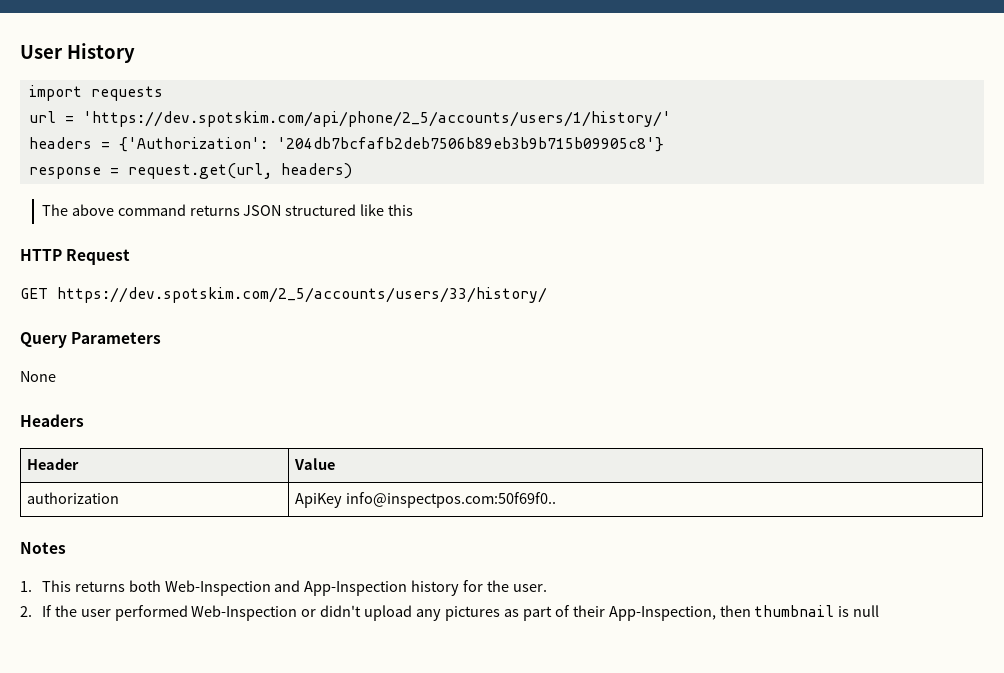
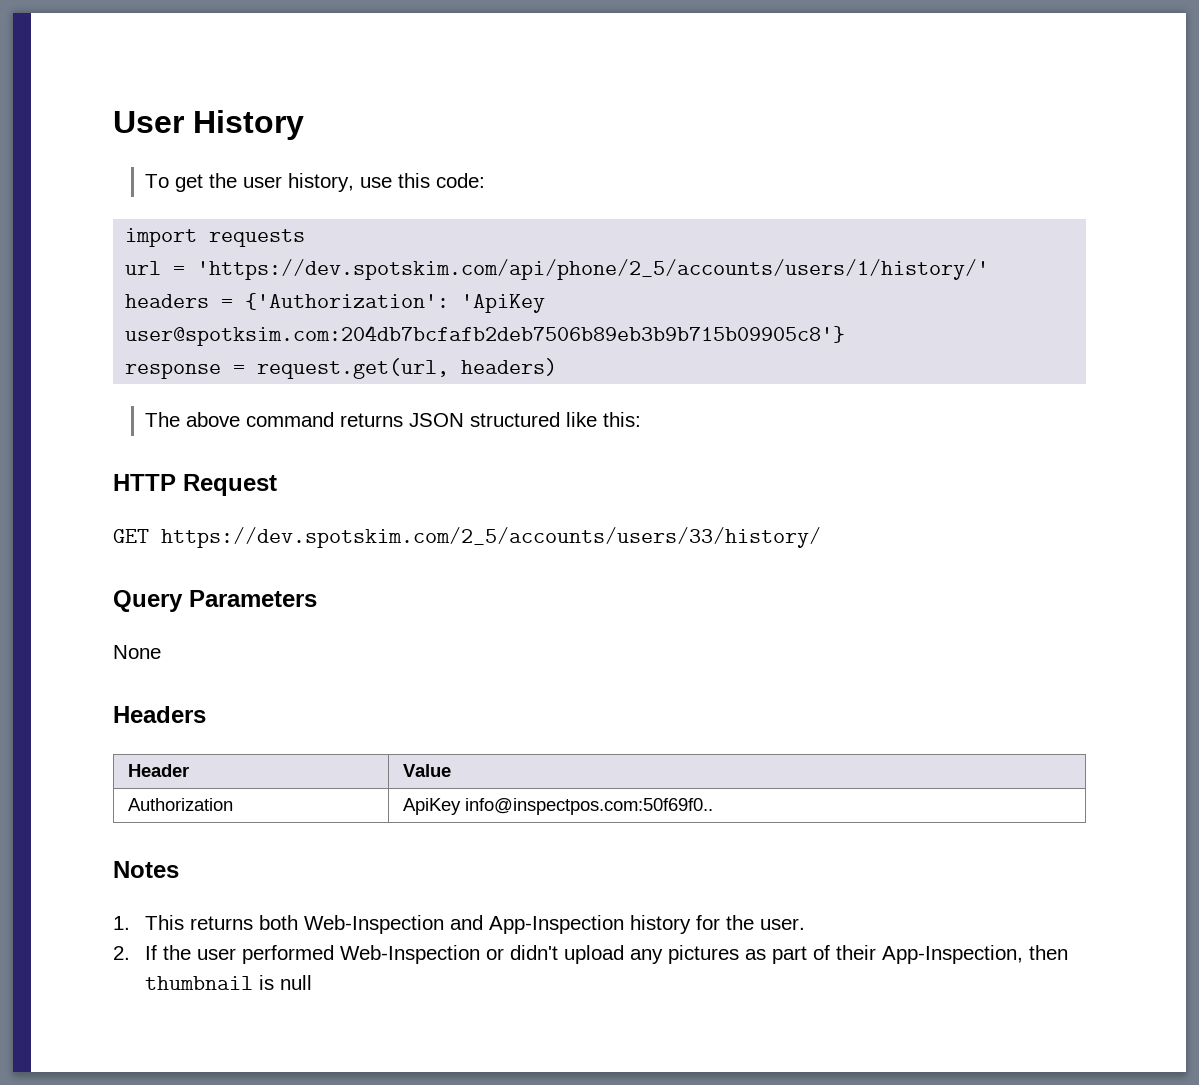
(135, 53) none -> [144,173,485,192] // To get the user history, use this code:
[276,137,664,152] '204db7bcfafb2deb7506b89eb3b9b715b09905c8'} -> [461,294,546,313] [125,325,846,346] 'ApiKey user@spotksim.com:204db7bcfafb2deb7506b89eb3b9b715b09905c8'}
[388,204,414,216] this -> [602,412,641,427] this:
[27,492,120,504] authorization -> [127,798,233,811] Authorization

